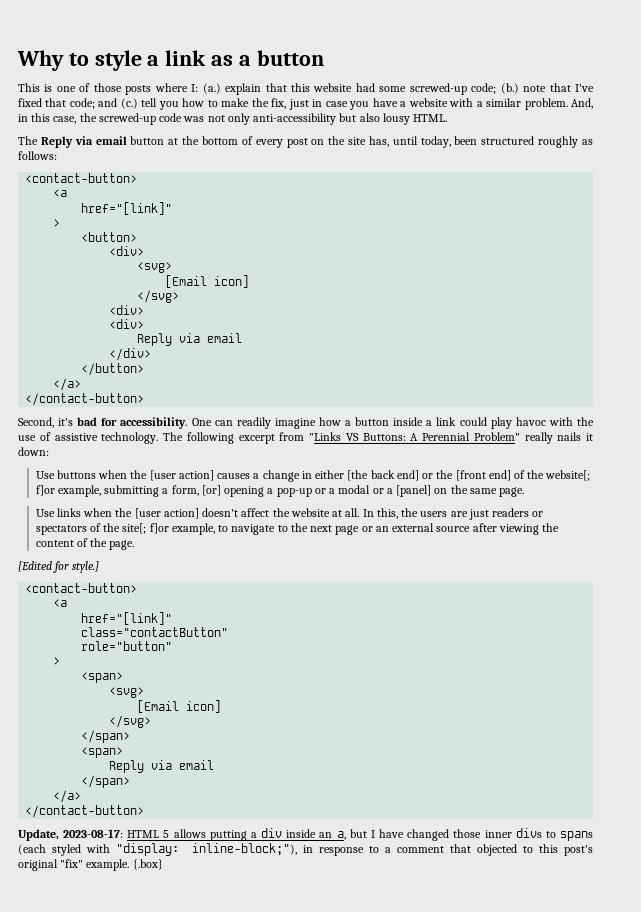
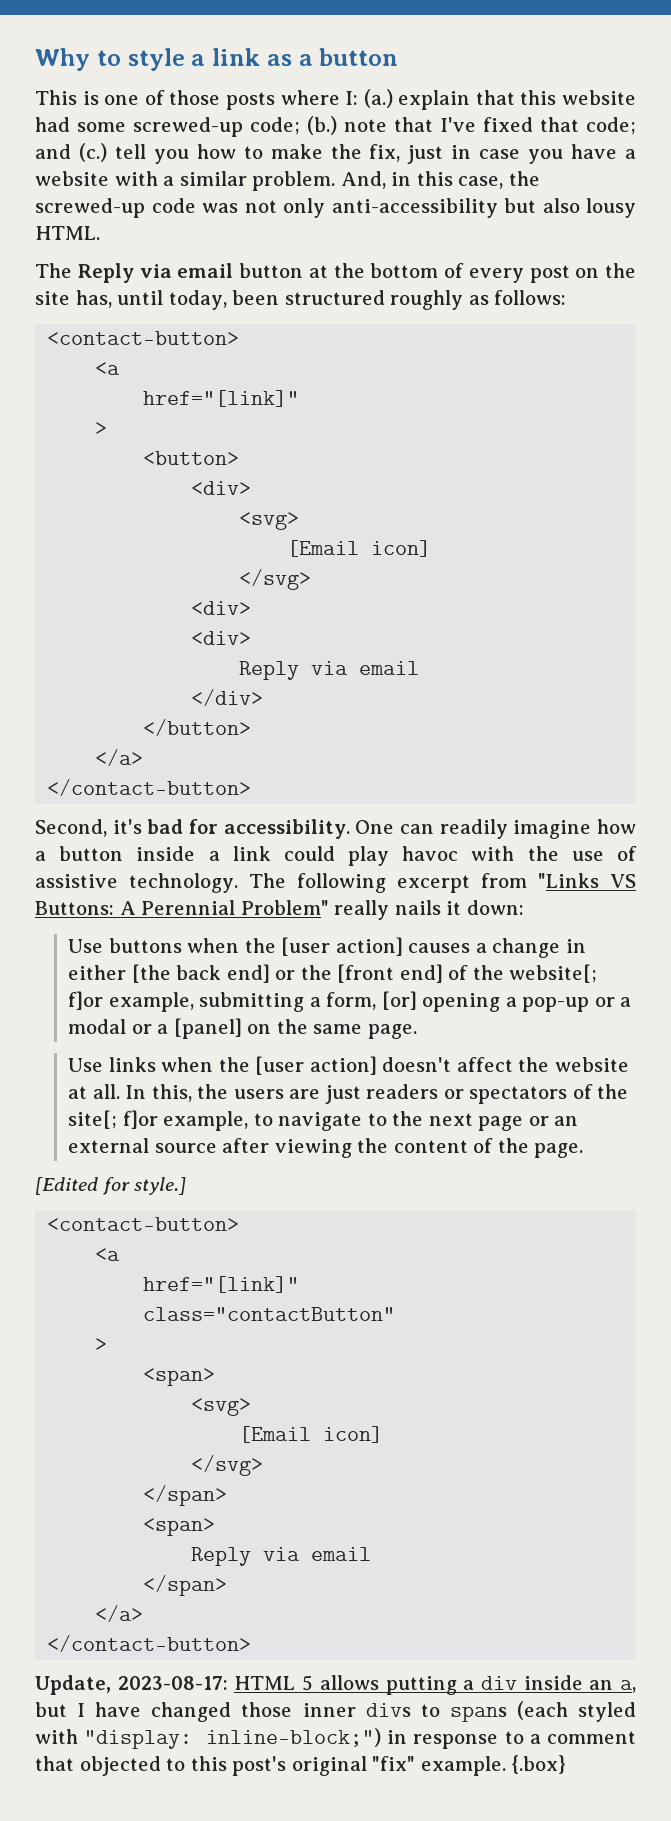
[81,641,173,651] // role="button" -> (396, 1314) none
[191,843,297,856] inline-block;"), -> [205,1728,381,1747] inline-block;")

